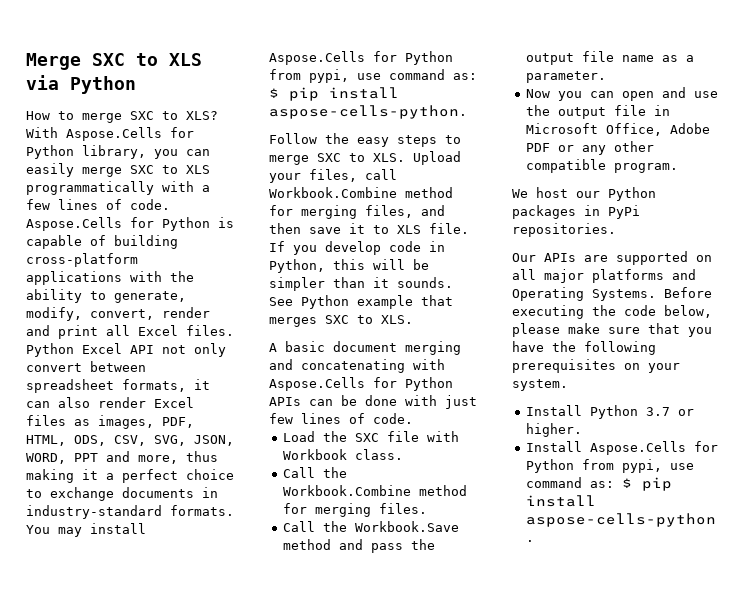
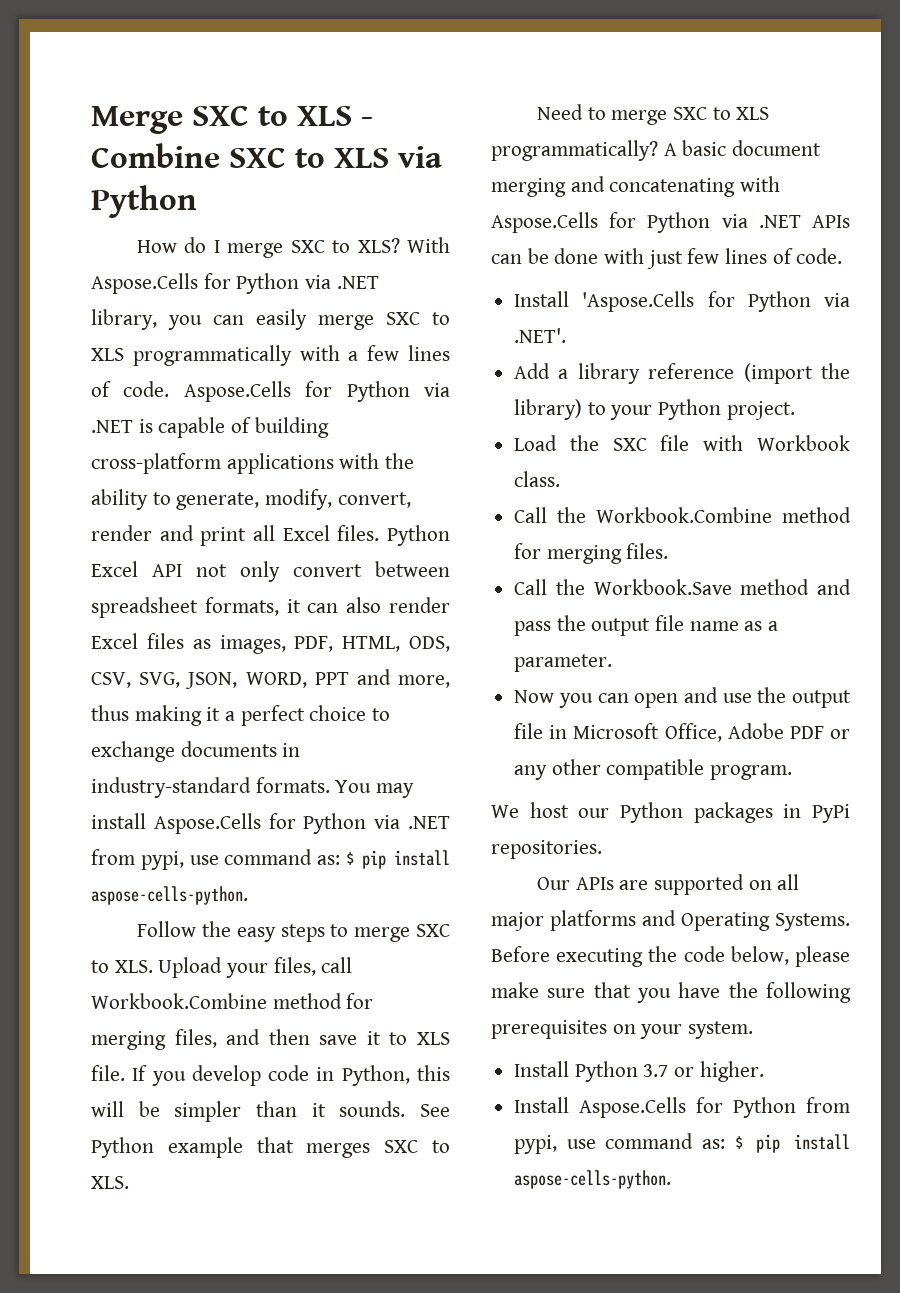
(202, 59) none -> [361,117,373,126] [91,143,389,168] - Combine SXC to XLS
[58,111,74,120] to -> [184,237,220,253] do I
(74, 152) none -> [305,275,379,289] via .NET
(210, 224) none -> [424,383,450,397] [91,420,133,433] via .NET
(453, 58) none -> [374,815,450,829] via .NET
(413, 319) none -> [537,104,770,125] [491,140,658,161] Need to merge SXC to XLS programmatically?
(453, 384) none -> [721,214,801,228] via .NET
(413, 418) none -> [514,291,850,312] [514,328,567,343] [514,363,850,384] [514,399,795,420] // Install 'Aspose.Cells for Python via .NET'. // Add a library reference (import the library) to your Python project.

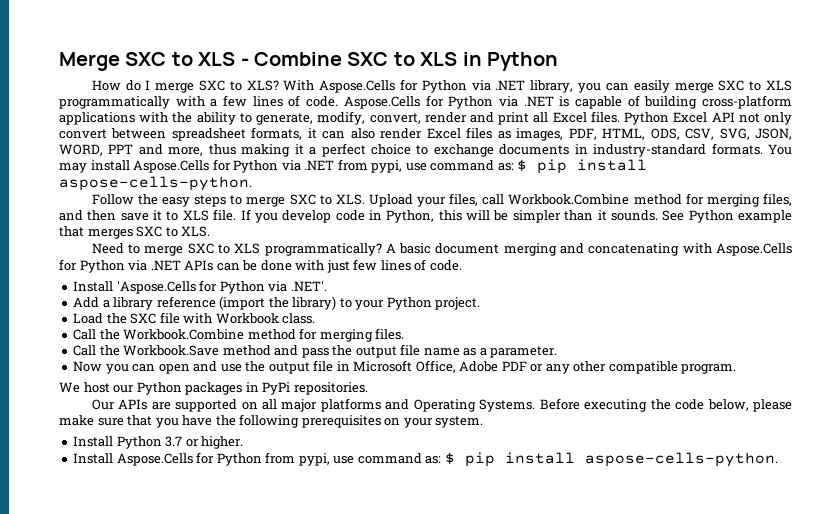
[398,146,442,168] via -> [462,52,482,66] in

